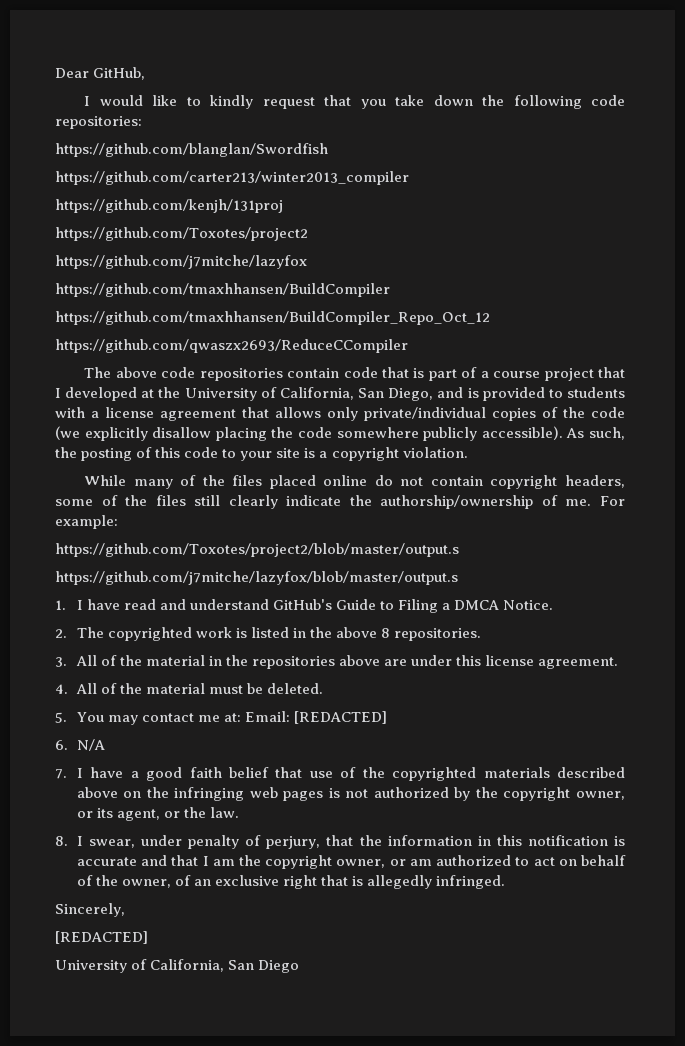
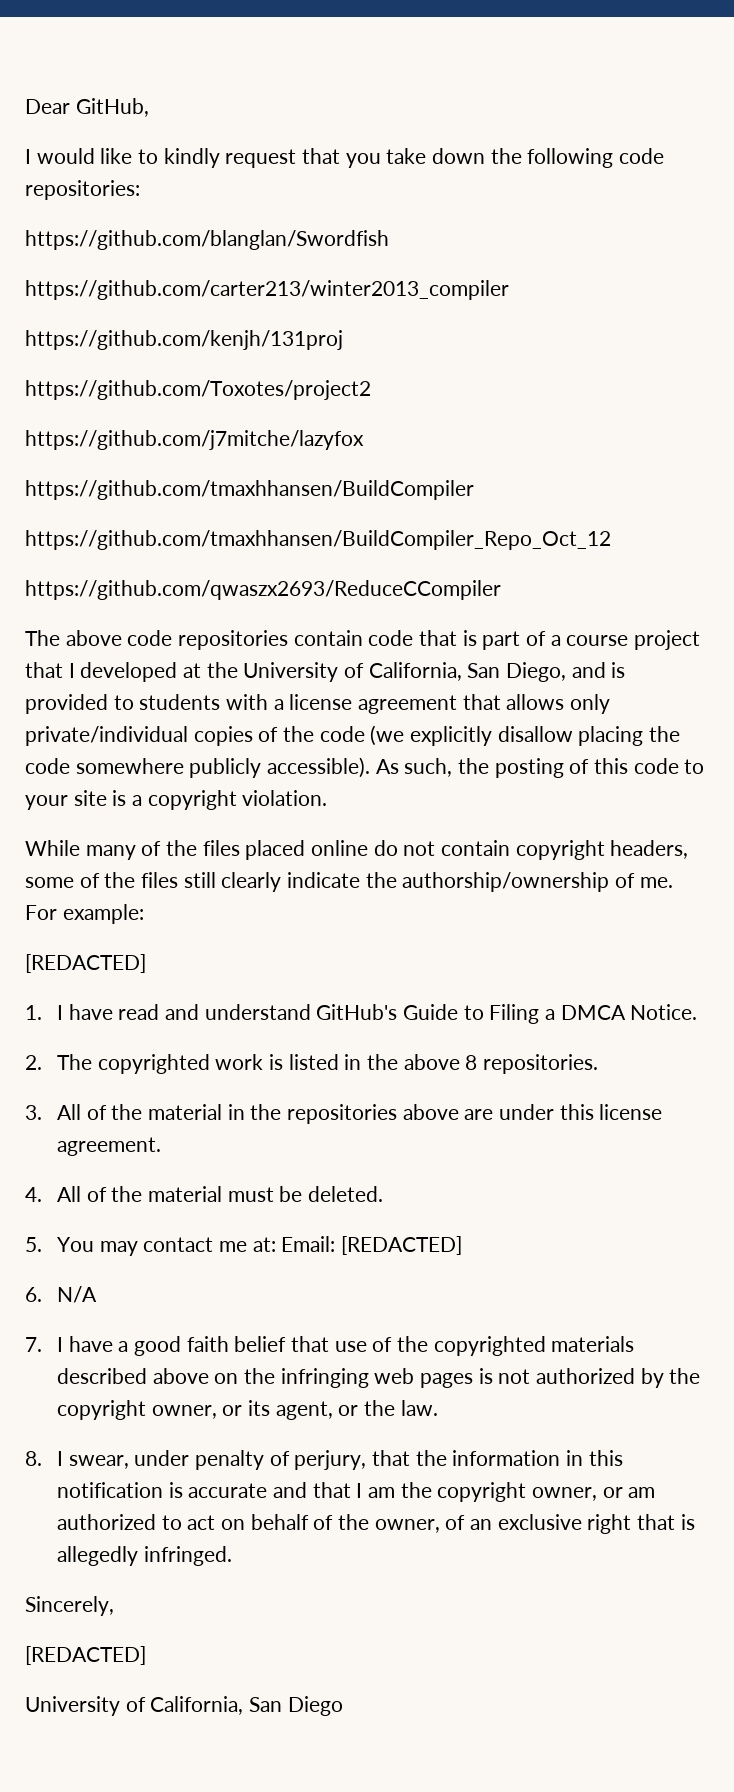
[55,543,459,557] [55,571,458,585] https://github.com/Toxotes/project2/blob/master/output.s // https://github.com/j7mitche/lazyfox/blob/master/output.s -> [25,954,146,973] [REDACTED]

